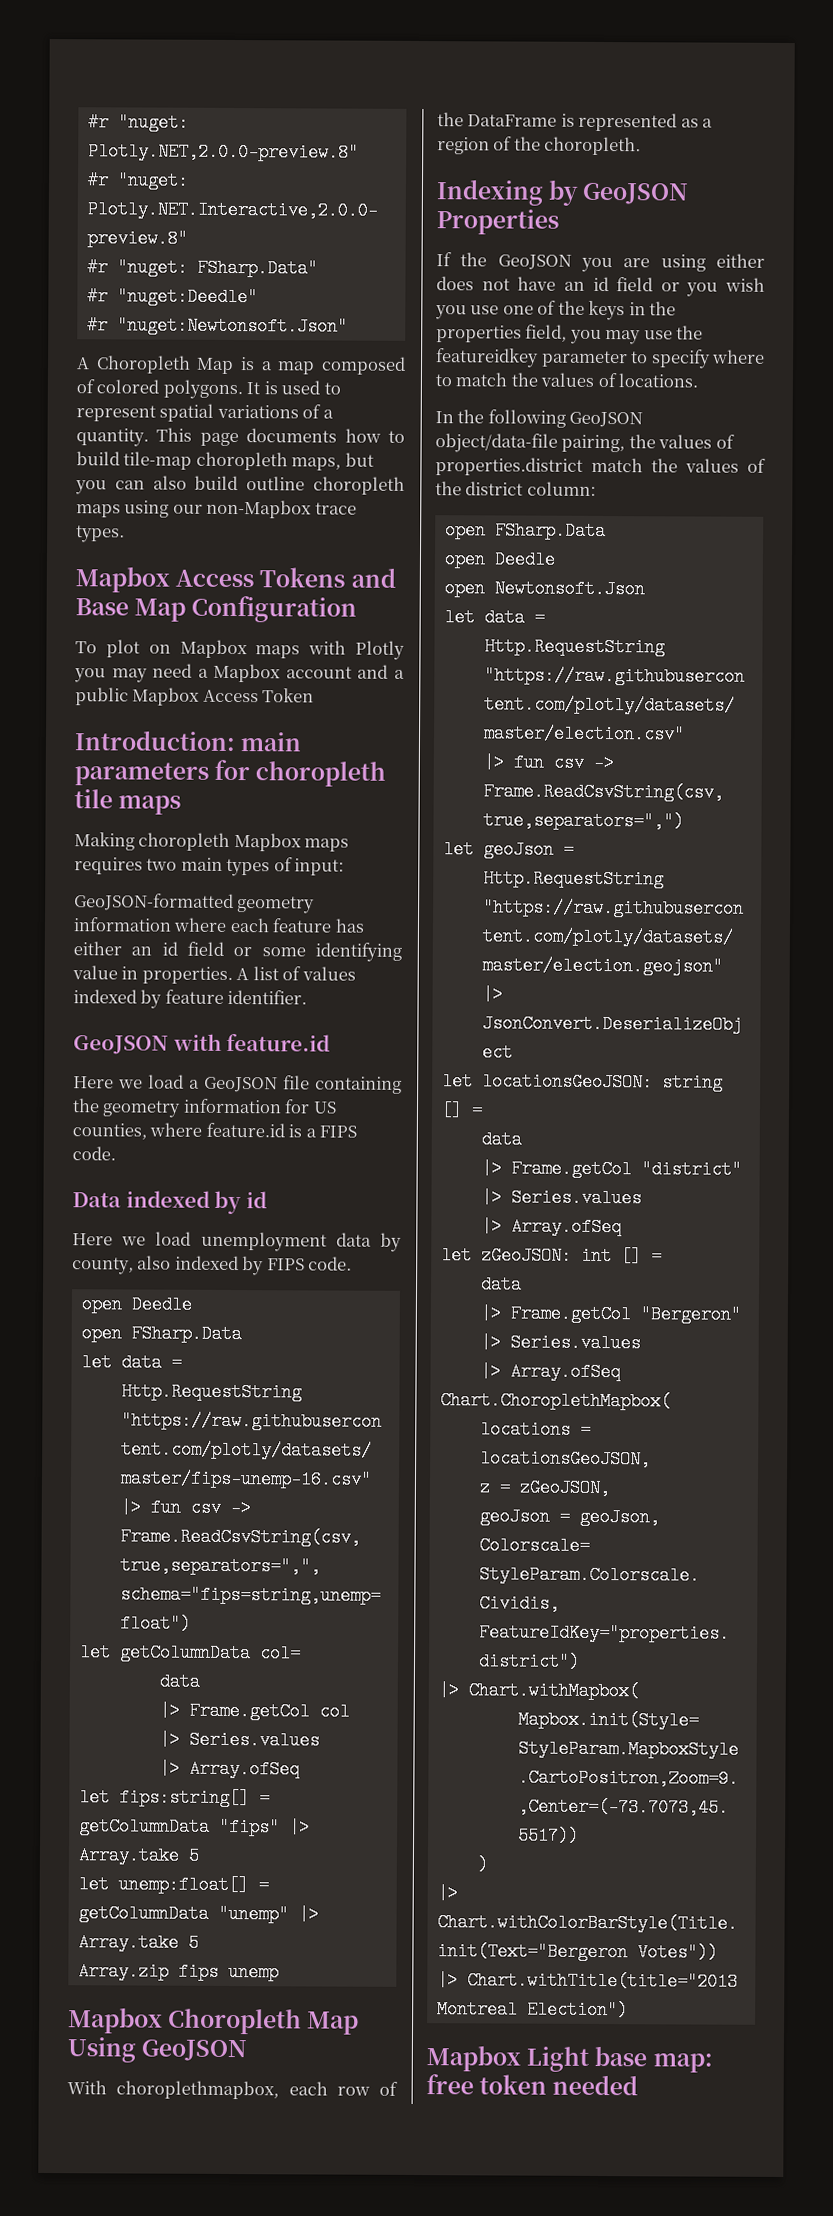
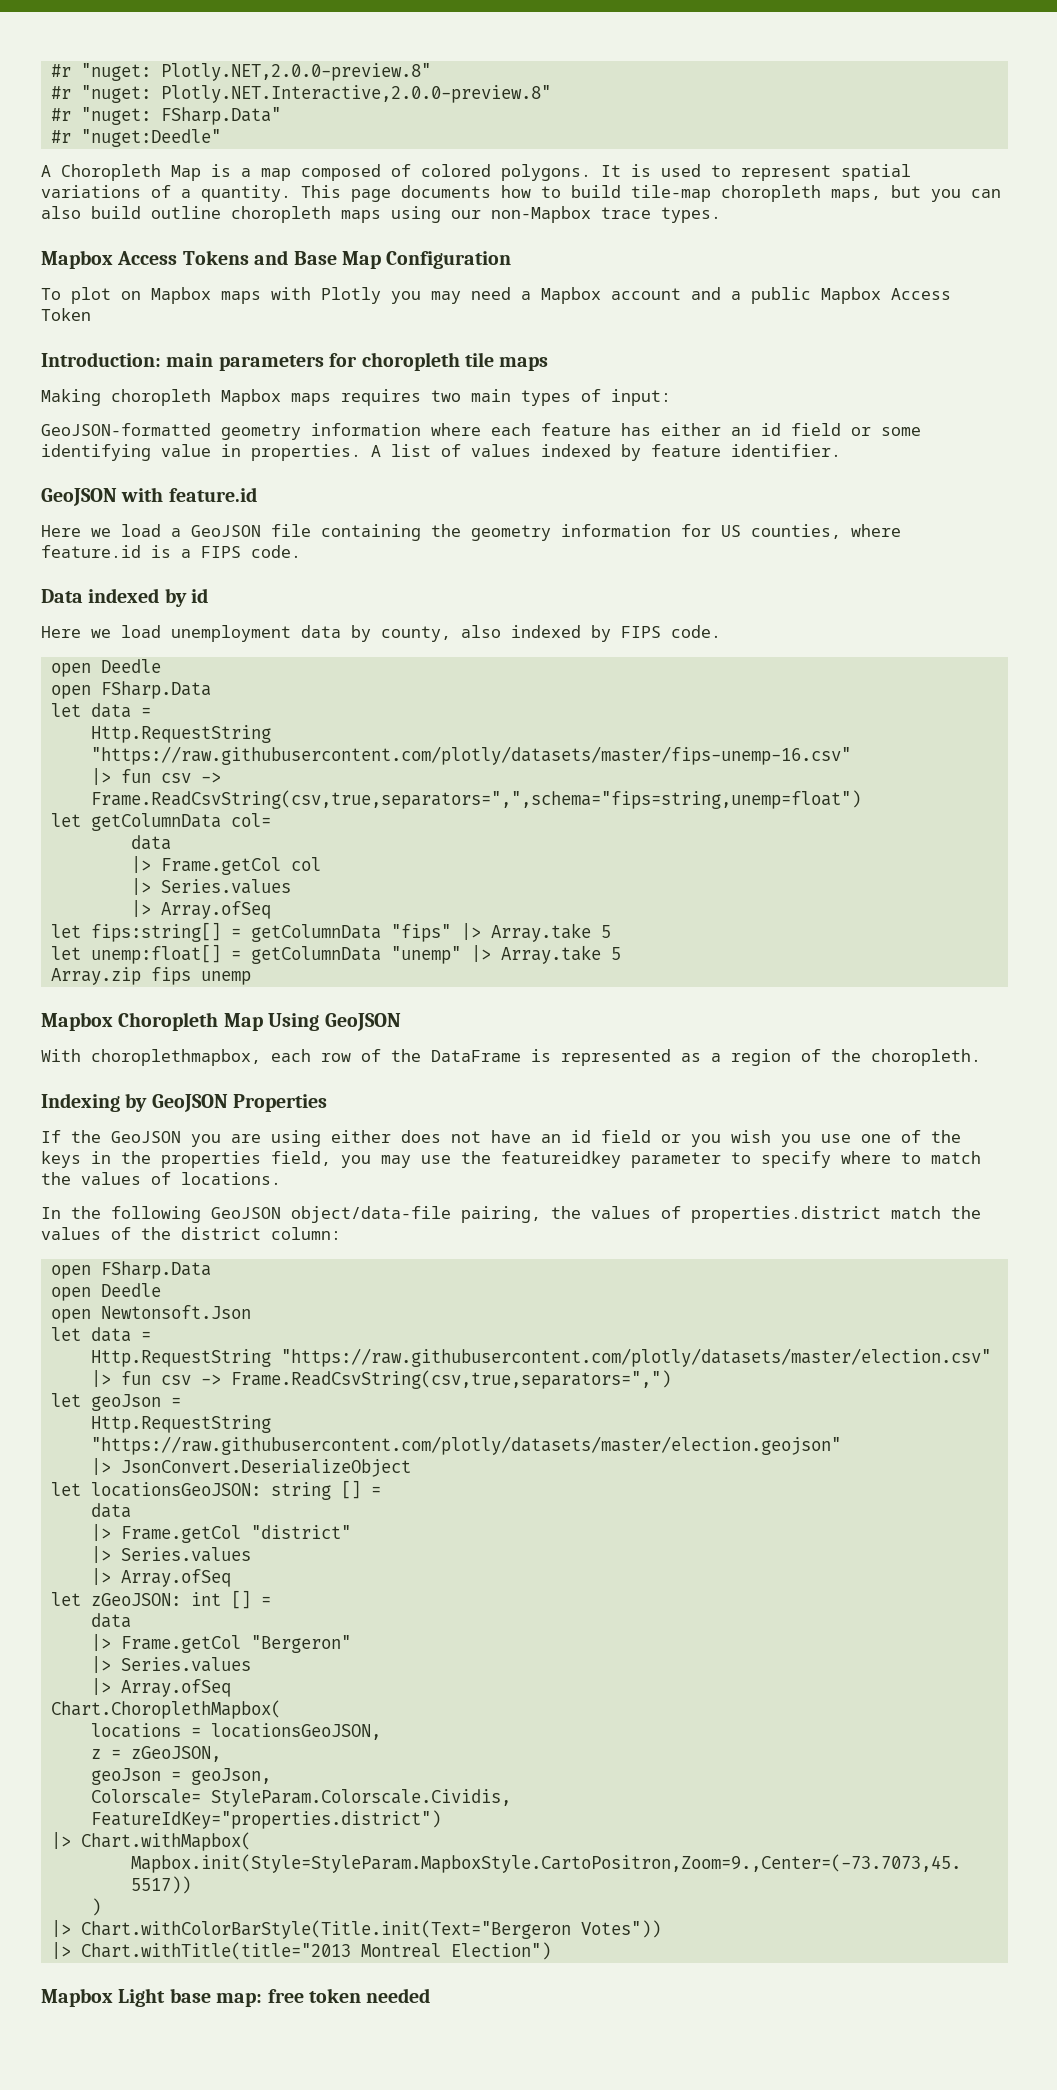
[86,316,348,336] // #r "nuget:Newtonsoft.Json" -> (221, 138) none

